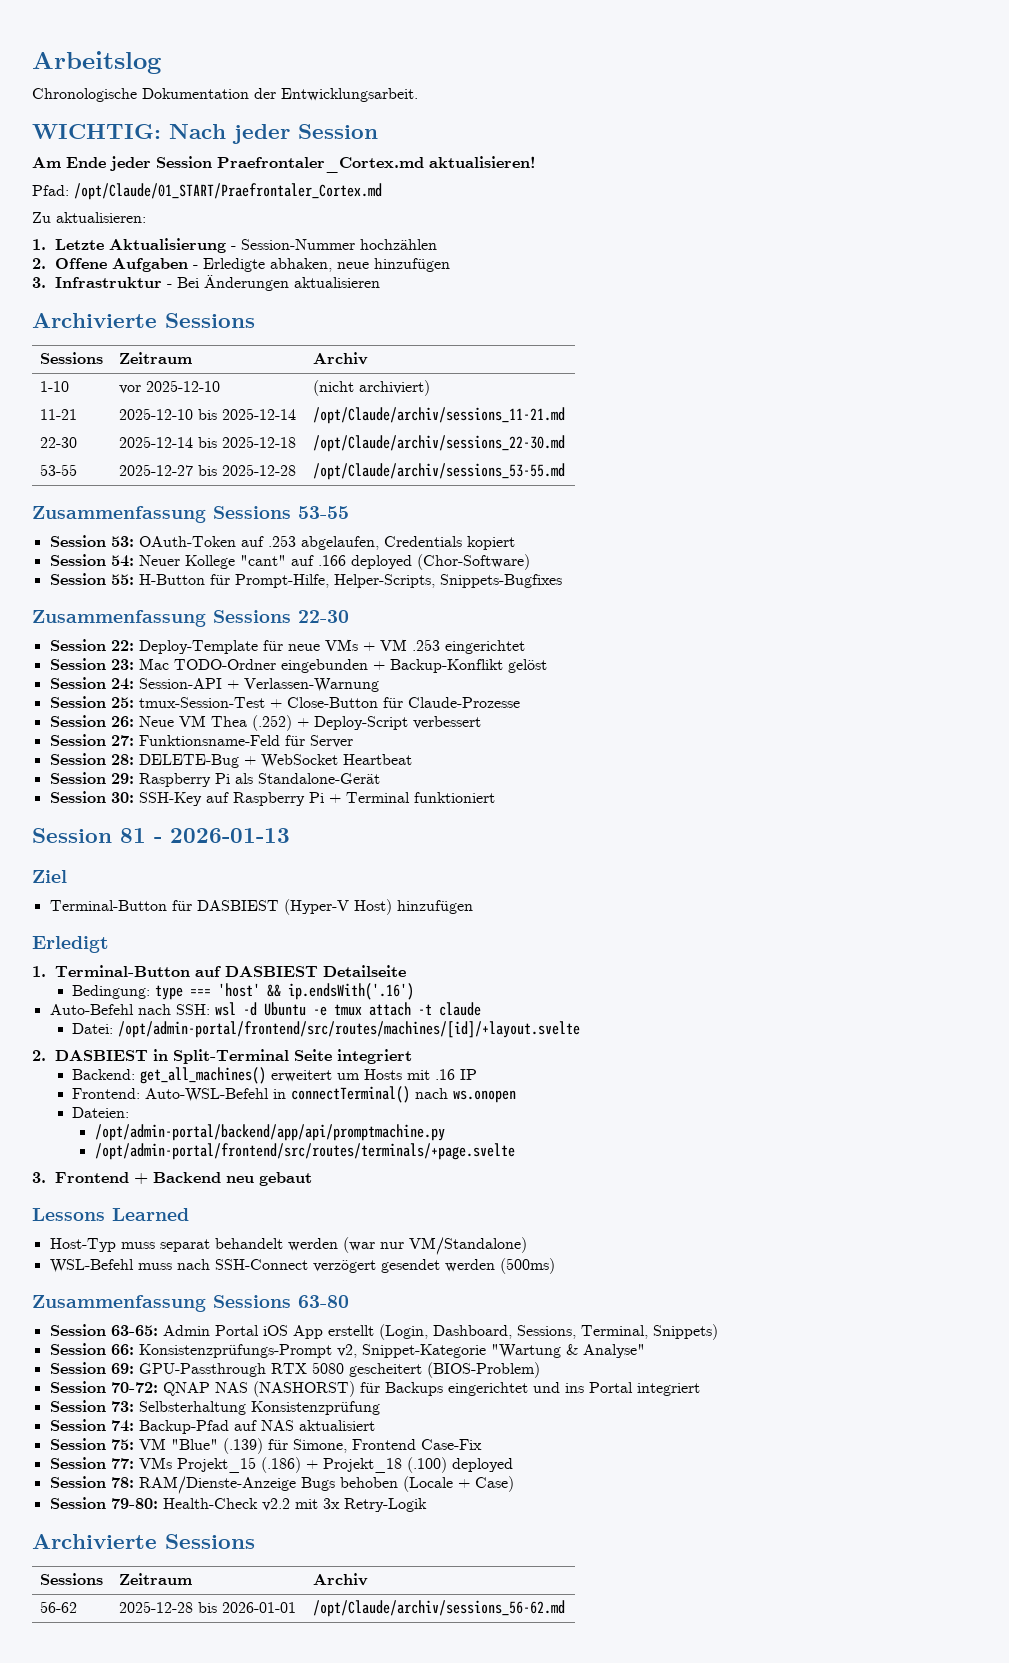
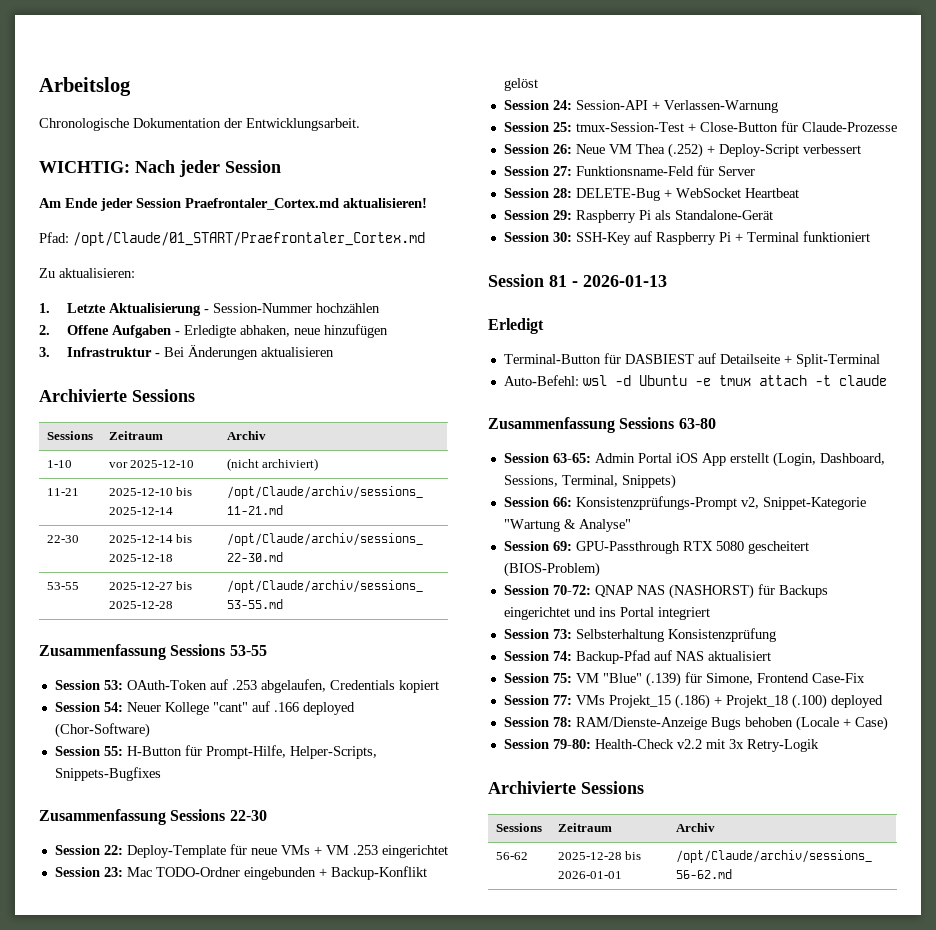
[32,870,67,883] Ziel -> [488,318,544,334] Erledigt
[283,899,473,915] [32,936,109,953] [32,965,406,977] [72,983,415,1000] [49,1004,210,1015] (Hyper-V Host) hinzufügen // Erledigt // 1. Terminal-Button auf DASBIEST Detailseite // Bedingung: type === 'host' && ip.endsWith('.16') // Auto-Befehl nach SSH: -> [697,353,880,367] [503,375,579,386] auf Detailseite + Split-Terminal // Auto-Befehl:
[72,1021,581,1038] [32,1049,412,1064] [72,1067,478,1084] [72,1086,517,1103] [72,1107,130,1118] [94,1124,445,1141] [94,1143,515,1160] [32,1172,312,1186] [32,1208,189,1221] [49,1237,527,1255] [49,1258,555,1274] // Datei: /opt/admin-portal/frontend/src/routes/machines/[id]/+layout.svelte // 2. DASBIEST in Split-Terminal Seite integriert // Backend: get_all_machines() erweitert um Hosts mit .16 IP // Frontend: Auto-WSL-Befehl in connectTerminal() nach ws.onopen // Dateien: // /opt/admin-portal/backend/app/api/promptmachine.py // /opt/admin-portal/frontend/src/routes/terminals/+page.svelte // 3. Frontend + Backend neu gebaut // Lessons Learned // Host-Typ muss separat behandelt werden (war nur VM/Standalone) // WSL-Befehl muss nach SSH-Connect verzögert gesendet werden (500ms) -> (887, 380) none

